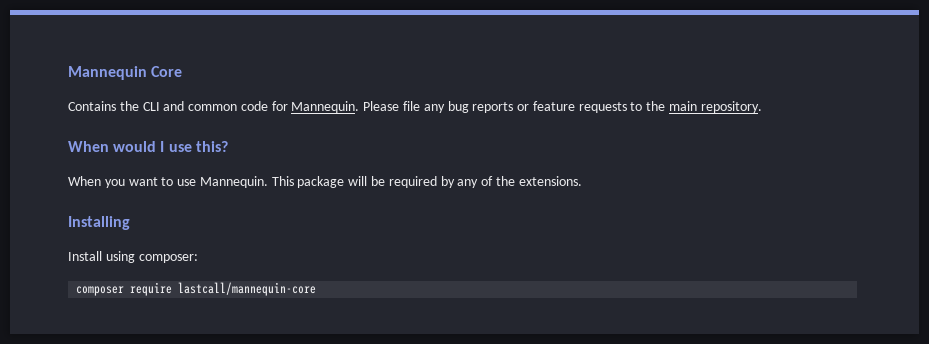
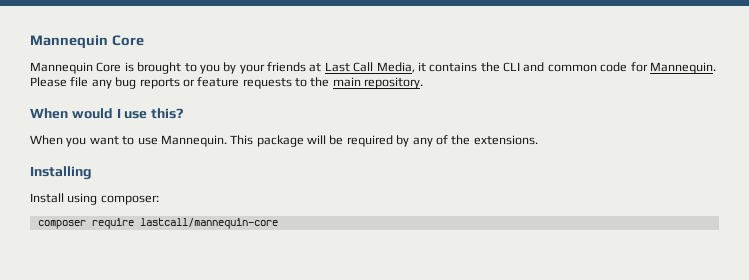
[68,101,116,111] Contains -> [30,62,478,74] Mannequin Core is brought to you by your friends at Last Call Media, it contains

